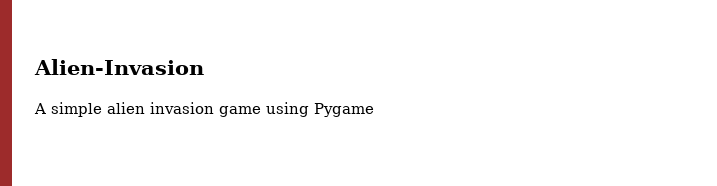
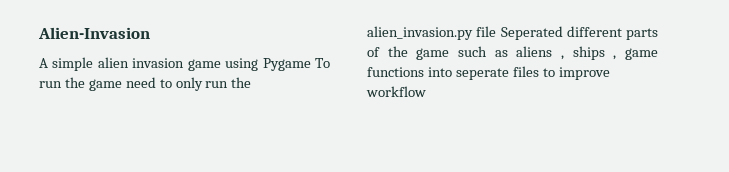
(374, 110) none -> [315,58,331,68] [39,77,252,91] [367,26,658,40] [367,46,658,60] [367,66,610,80] [366,86,426,97] To run the game need to only run the alien_invasion.py file Seperated different parts of the game such as aliens , ships , game functions into seperate files to improve workflow

